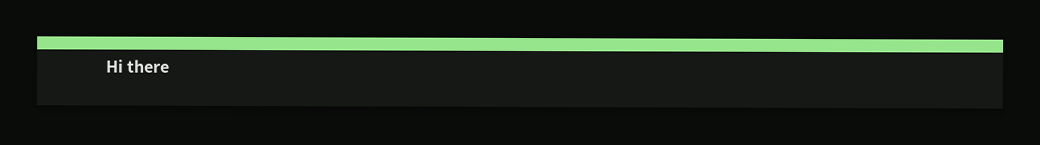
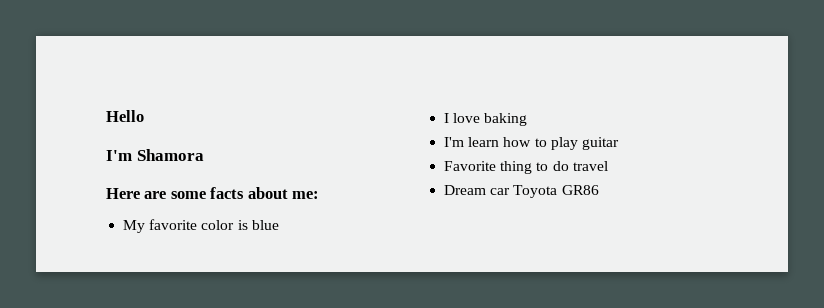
[105,59,171,73] Hi there -> [106,110,144,122] [106,149,204,161] [106,187,320,199] [123,219,279,233] [444,113,528,126] [444,137,619,150] [444,161,608,174] [444,185,599,198] Hello // I'm Shamora // Here are some facts about me: // My favorite color is blue // I love baking // I'm learn how to play guitar // Favorite thing to do travel // Dream car Toyota GR86

